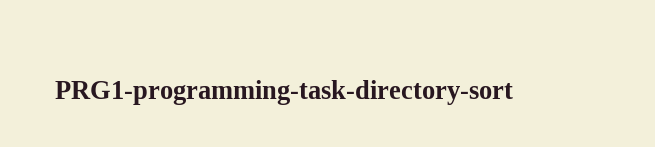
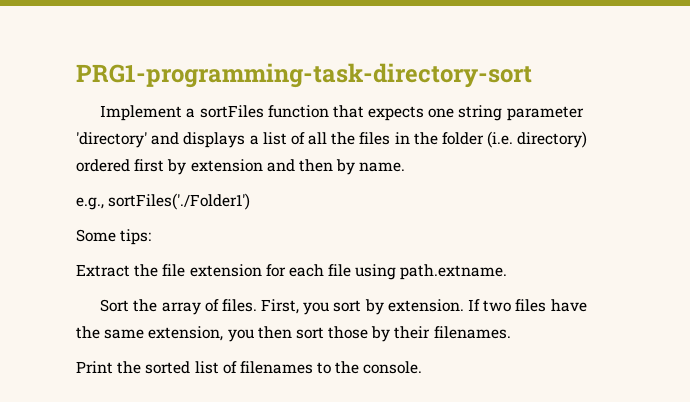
(513, 92) none -> [100,105,584,121] [76,131,588,148] [76,159,406,175] [76,193,251,210] [76,229,152,245] [76,264,508,280] [100,299,587,315] [76,326,511,342] [76,361,423,374] // Implement a sortFiles function that expects one string parameter 'directory' and displays a list of all the files in the folder (i.e. directory) ordered first by extension and then by name. // e.g., sortFiles('./Folder1') // Some tips: // Extract the file extension for each file using path.extname. // Sort the array of files. First, you sort by extension. If two files have the same extension, you then sort those by their filenames. // Print the sorted list of filenames to the console.

